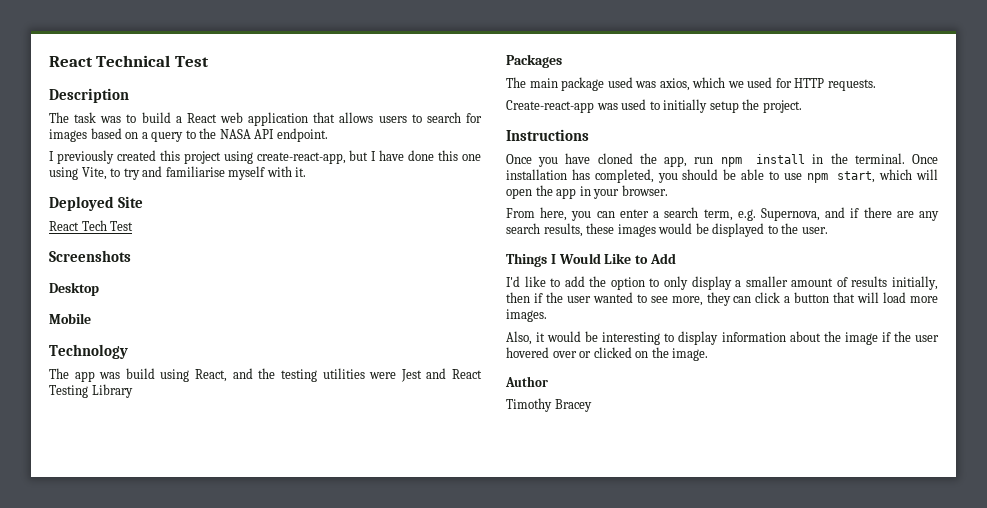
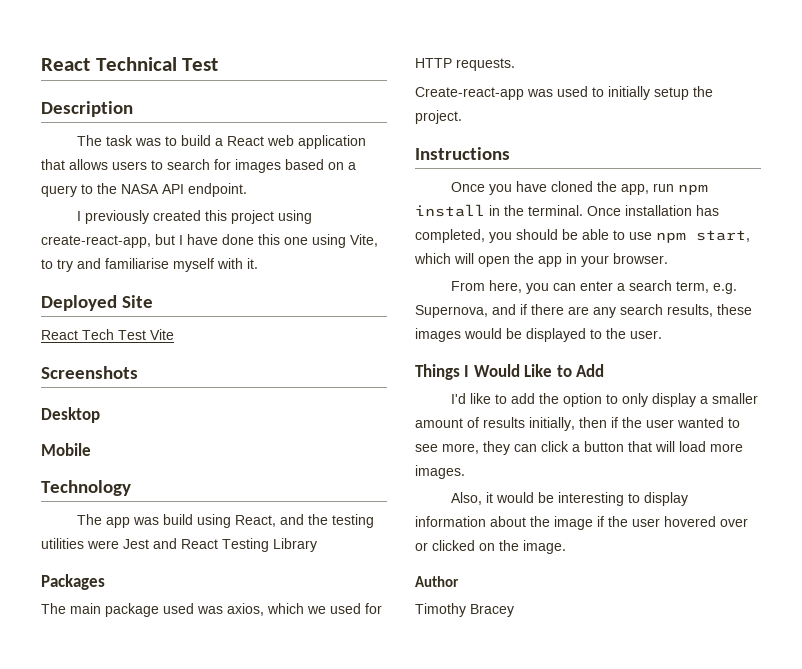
(134, 226) none -> [150,329,174,340] Vite

